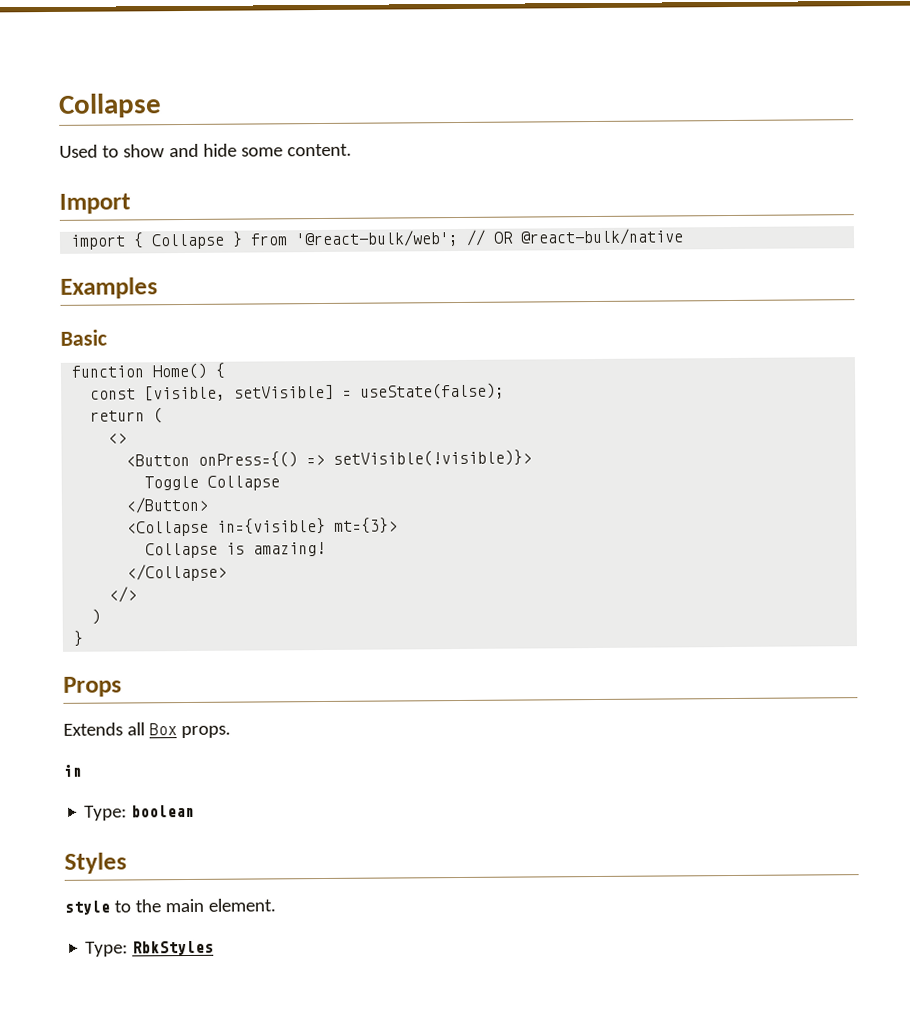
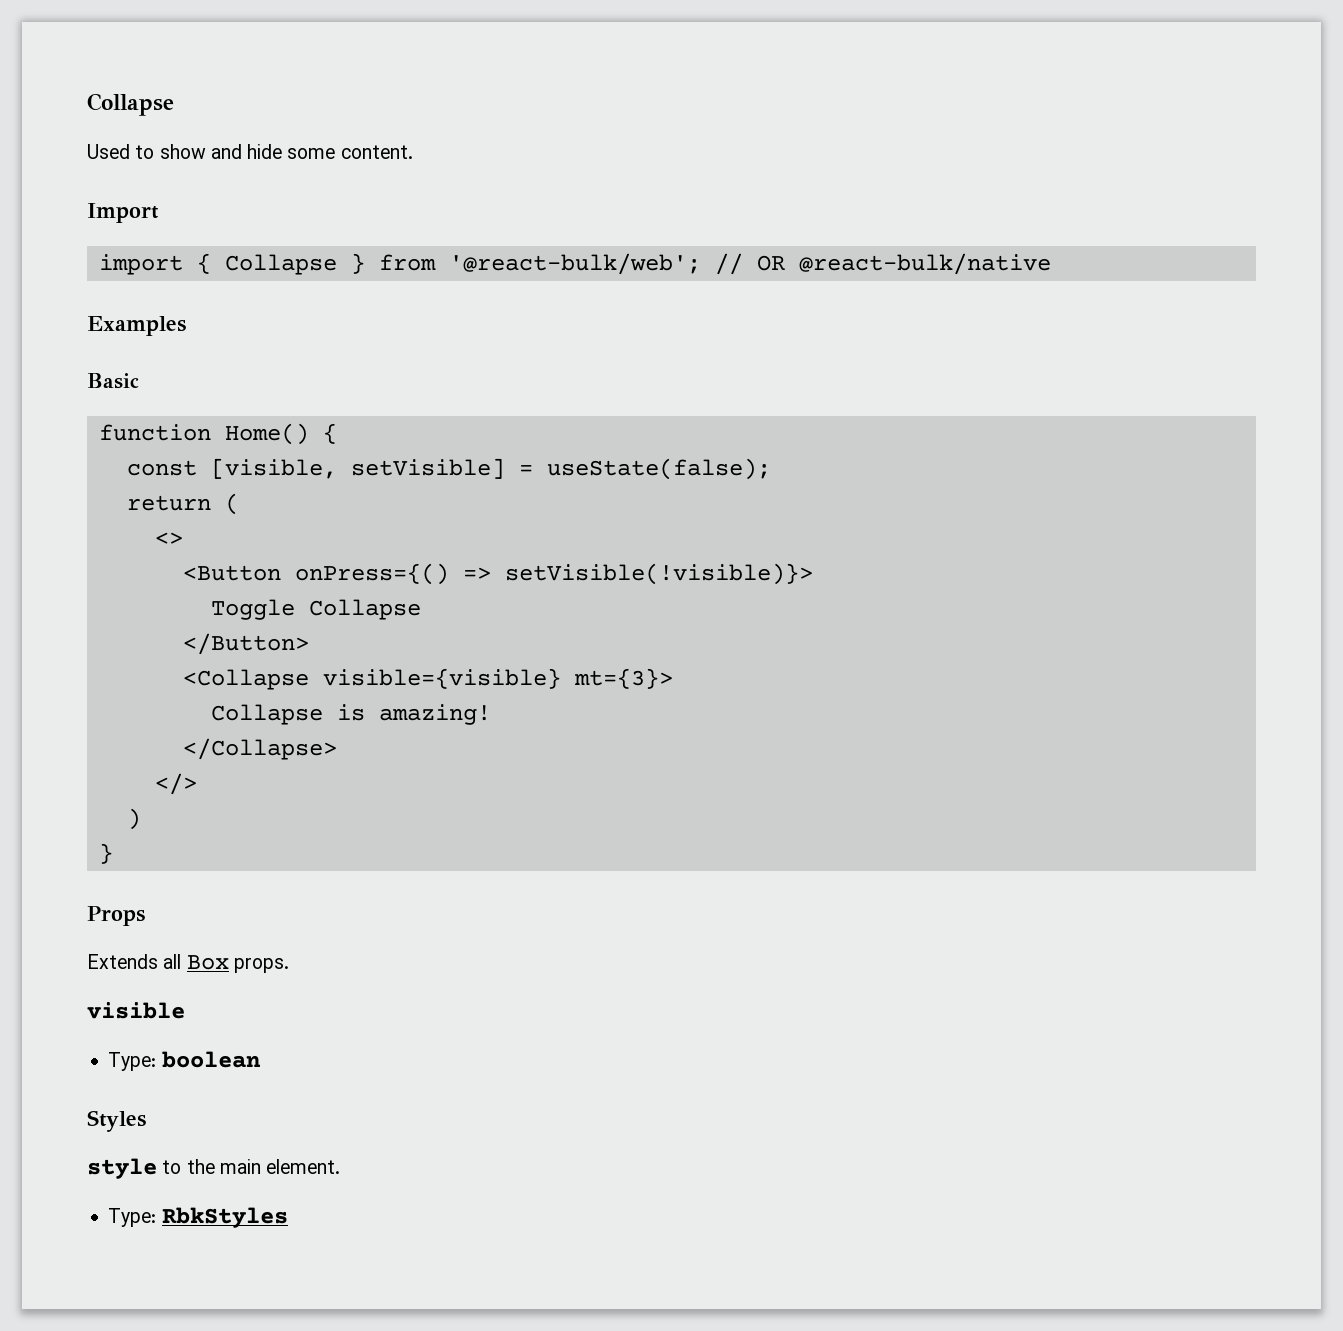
[217,517,327,535] in={visible} -> [322,668,561,689] visible={visible}
[63,764,82,777] in -> [87,1002,185,1019] visible

